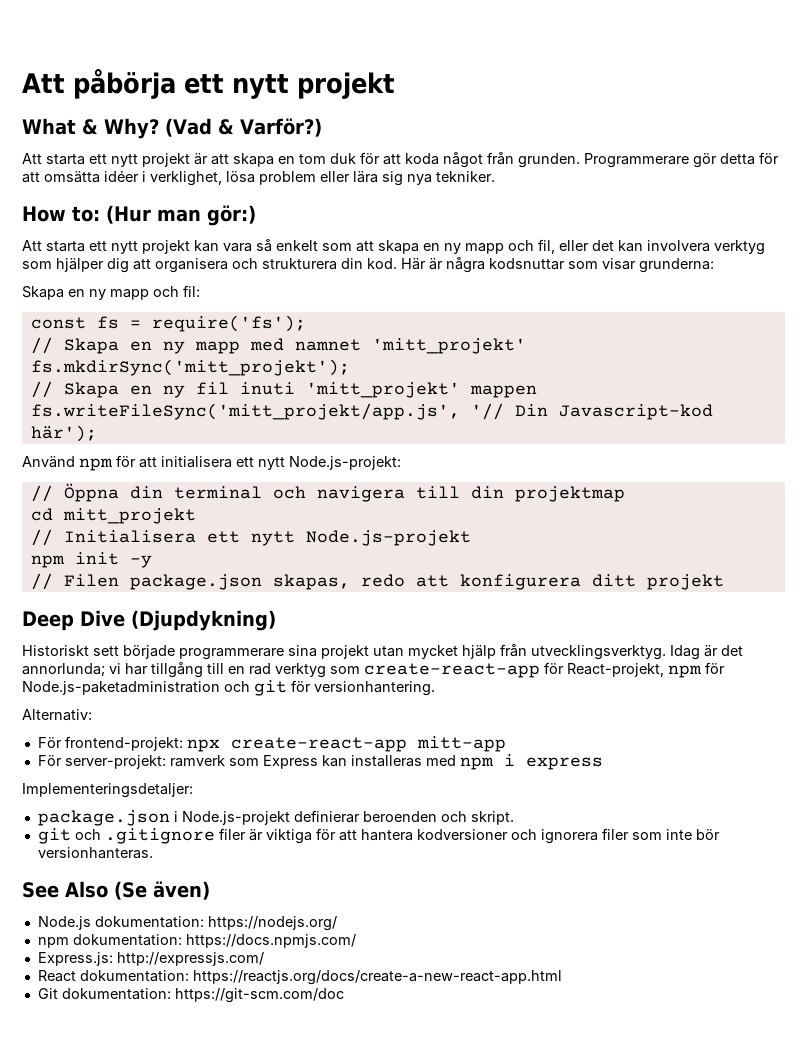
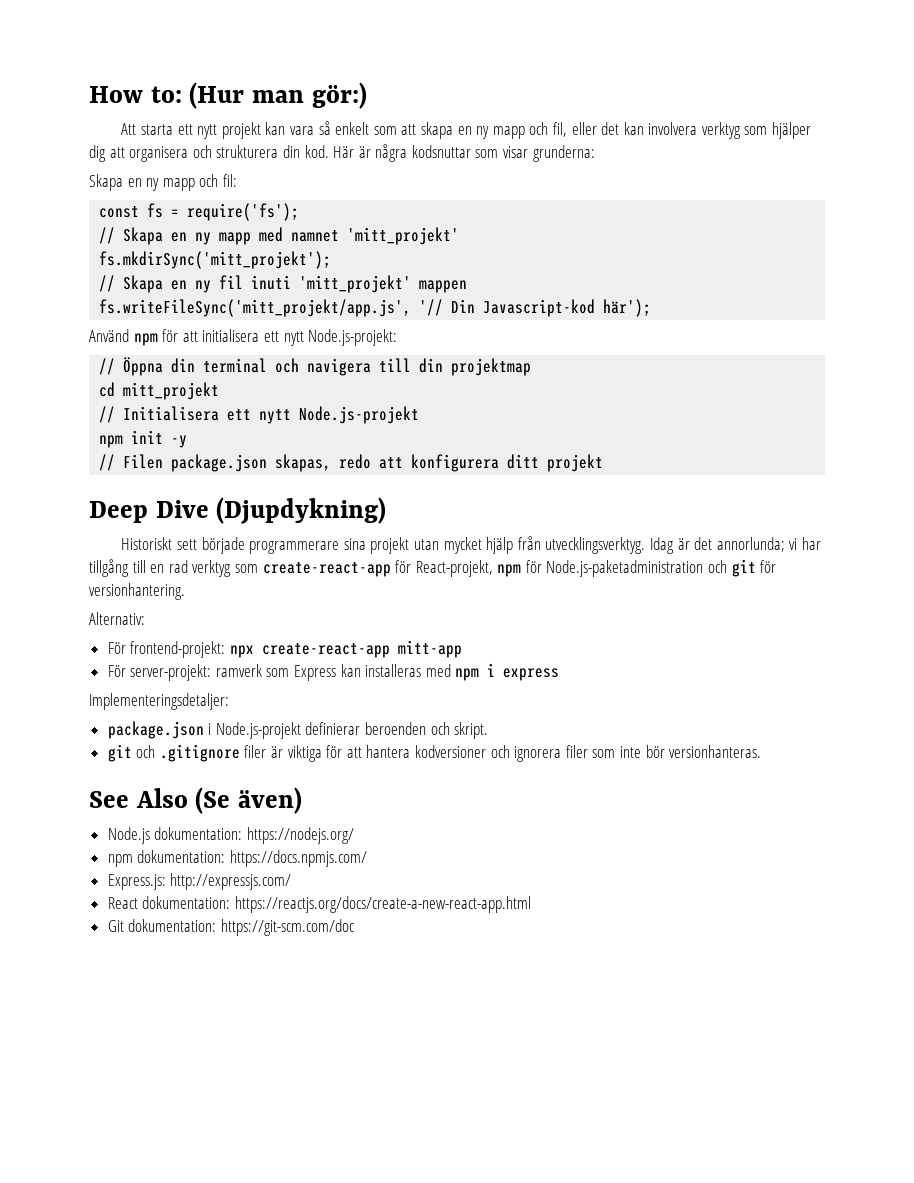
[22,69,395,99] [22,118,322,139] [22,152,779,168] [22,170,495,186] Att påbörja ett nytt projekt // What & Why? (Vad & Varför?) // Att starta ett nytt projekt är att skapa en tom duk för att koda något från grunden. Programmerare gör detta för att omsätta idéer i verklighet, lösa problem eller lära sig nya tekniker. // -> (89, 94) none

